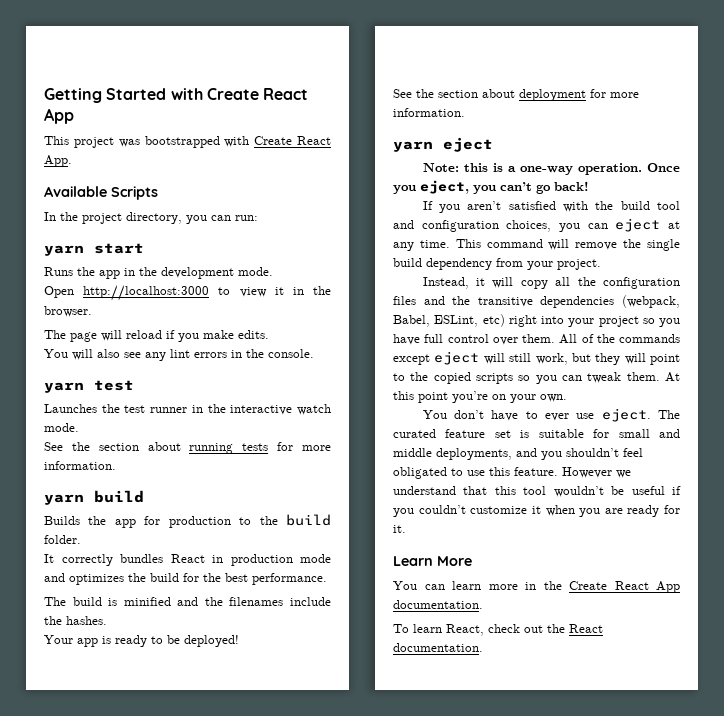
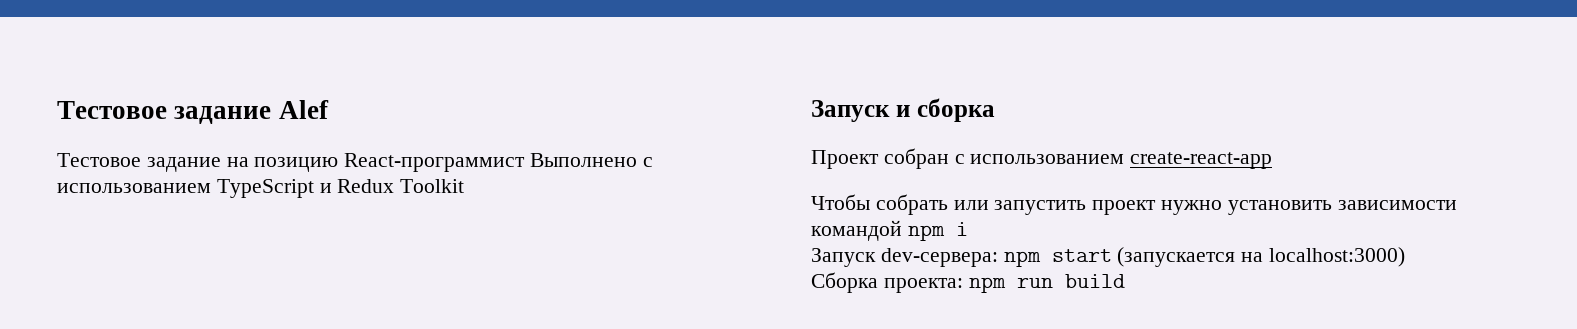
[44,88,309,103] [44,108,74,124] [44,136,331,148] [44,155,72,167] [44,186,158,200] [44,212,258,224] [44,243,144,256] [44,267,273,279] [44,285,331,301] [44,306,92,317] [44,330,269,342] [44,349,314,361] [44,380,134,393] [44,404,331,415] [44,423,79,432] [44,442,331,454] [44,461,116,470] [44,490,144,505] [44,514,331,528] [44,535,81,544] [44,554,331,566] [44,573,327,585] [44,597,331,606] [44,616,107,625] [44,635,239,647] [393,89,639,101] [393,108,465,117] [393,137,493,152] [422,163,680,175] [393,180,589,194] [422,201,680,213] [393,218,680,232] [393,239,680,251] [393,258,601,270] [422,277,680,289] [393,295,680,308] [393,314,680,327] [393,334,680,345] [393,351,680,365] [393,372,680,384] [393,391,567,403] [422,408,680,422] [393,429,680,438] [393,448,643,460] [393,467,631,479] [393,486,681,497] [393,505,680,517] [393,525,406,533] [393,556,472,566] [393,581,680,593] [393,600,483,609] [393,624,603,636] [393,643,483,652] Getting Started with Create React App // This project was bootstrapped with Create React App. // Available Scripts // In the project directory, you can run: // yarn start // Runs the app in the development mode. // Open http://localhost:3000 to view it in the browser. // The page will reload if you make edits. // You will also see any lint errors in the console. // yarn test // Launches the test runner in the interactive watch mode. // See the section about running tests for more information. // yarn build // Builds the app for production to the build folder. // It correctly bundles React in production mode and optimizes the build for the best performance. // The build is minified and the filenames include the hashes. // Your app is ready to be deployed! // See the section about deployment for more information. // yarn eject // Note: this is a one-way operation. Once you eject, you can’t go back! // If you aren’t satisfied with the build tool and configuration choices, you can eject at any time. This command will remove the single build dependency from your project. // Instead, it will copy all the configuration files and the transitive dependencies (webpack, Babel, ESLint, etc) right into your project so you have full control over them. All of the commands except eject will still work, but they will point to the copied scripts so you can tweak them. At this point you’re on your own. // You don’t have to ever use eject. The curated feature set is suitable for small and middle deployments, and you shouldn’t feel obligated to use this feature. However we understand that this tool wouldn’t be useful if you couldn’t customize it when you are ready for it. // Learn More // You can learn more in the Create React App documentation. // To learn React, check out the React documentation. -> [57,100,329,124] [57,153,653,172] [57,179,465,198] [811,98,995,122] [811,148,1273,169] [811,194,1457,215] [811,220,968,241] [811,247,1406,267] [811,272,1125,293] Тестовое задание Alef // Тестовое задание на позицию React-программист Выполнено с использованием TypeScript и Redux Toolkit // Запуск и сборка // Проект собран с использованием create-react-app // Чтобы собрать или запустить проект нужно установить зависимости командой npm i // Запуск dev-сервера: npm start (запускается на localhost:3000) // Сборка проекта: npm run build

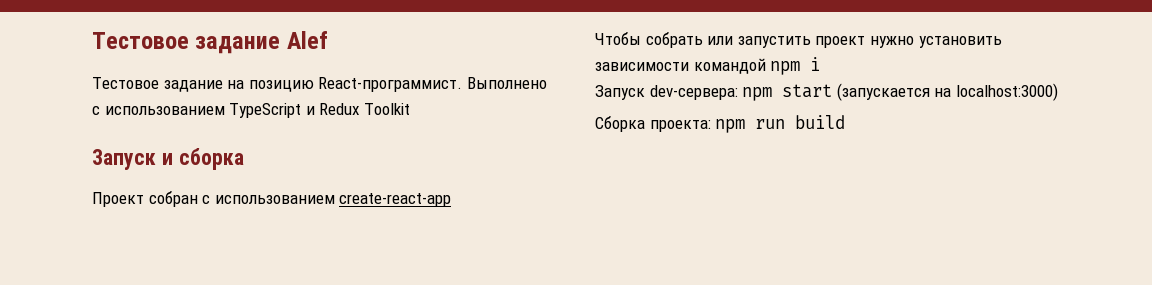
[344,153,526,172] React-программист -> [318,77,463,92] React-программист.

